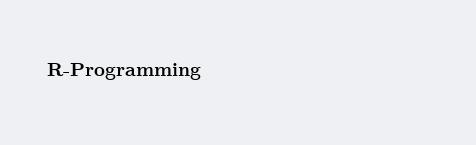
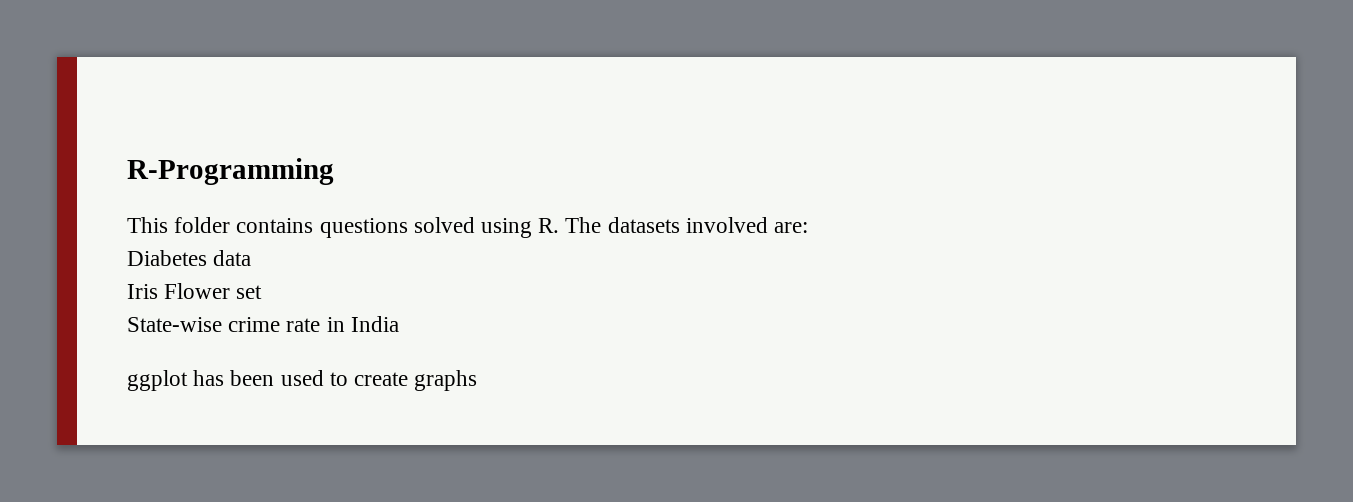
(201, 71) none -> [127,217,809,238] [127,250,252,266] [127,283,263,299] [127,316,399,332] [127,370,478,391] // This folder contains questions solved using R. The datasets involved are: // Diabetes data // Iris Flower set // State-wise crime rate in India // ggplot has been used to create graphs

